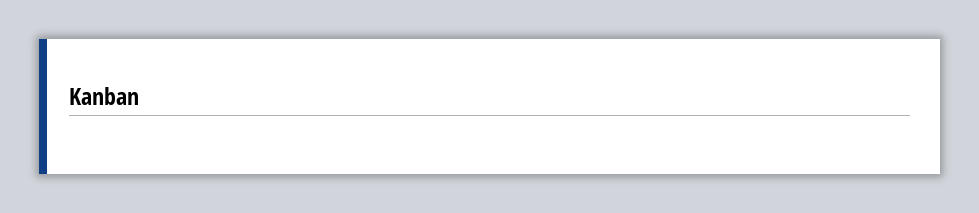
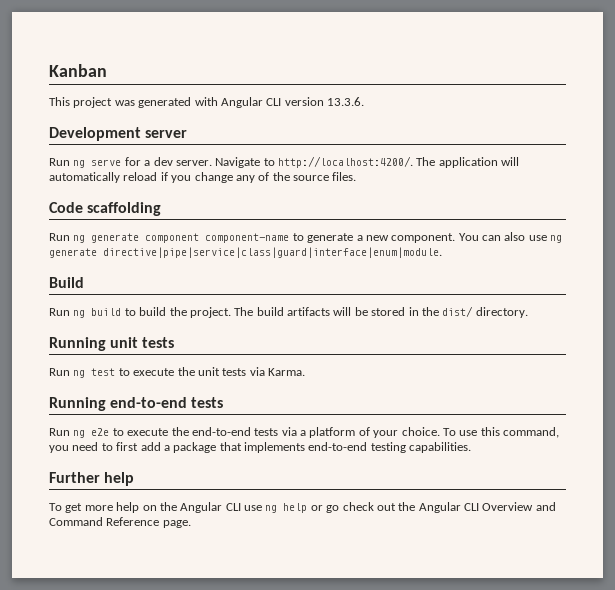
(139, 96) none -> [49,97,364,108] [49,127,188,141] [49,156,520,168] [49,172,357,183] [49,202,162,216] [49,232,563,243] [49,247,442,258] [49,277,84,288] [49,306,528,318] [49,337,175,351] [49,367,305,378] [49,397,224,411] [49,427,559,438] [49,442,472,453] [49,472,135,486] [49,502,556,513] [49,517,191,528] // This project was generated with Angular CLI version 13.3.6. // Development server // Run ng serve for a dev server. Navigate to http://localhost:4200/. The application will automatically reload if you change any of the source files. // Code scaffolding // Run ng generate component component-name to generate a new component. You can also use ng generate directive|pipe|service|class|guard|interface|enum|module. // Build // Run ng build to build the project. The build artifacts will be stored in the dist/ directory. // Running unit tests // Run ng test to execute the unit tests via Karma. // Running end-to-end tests // Run ng e2e to execute the end-to-end tests via a platform of your choice. To use this command, you need to first add a package that implements end-to-end testing capabilities. // Further help // To get more help on the Angular CLI use ng help or go check out the Angular CLI Overview and Command Reference page.

